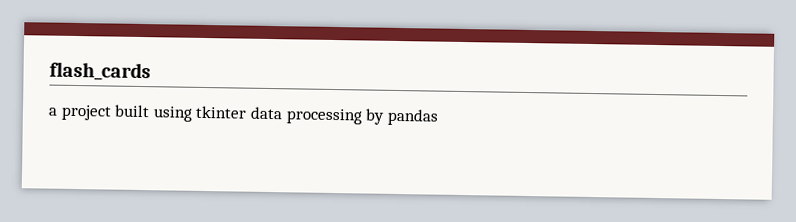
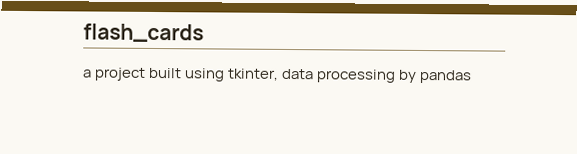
[195,105,248,119] tkinter -> [227,68,280,81] tkinter,

